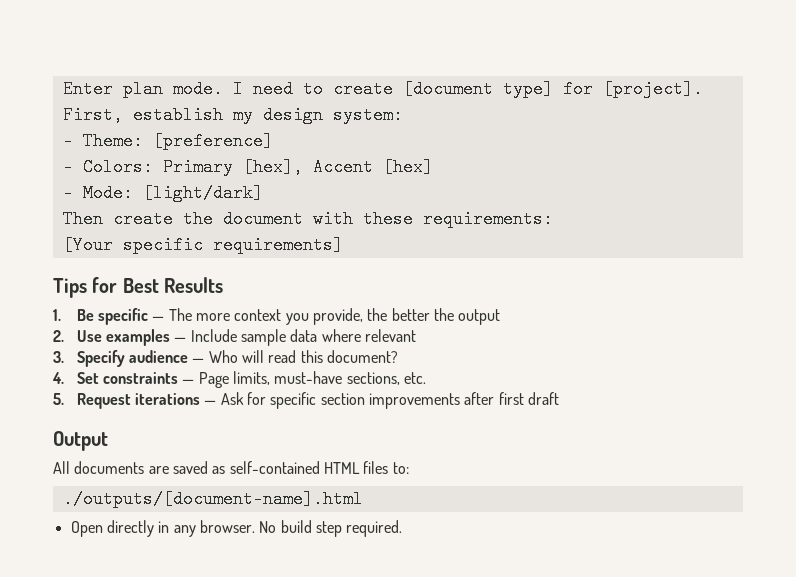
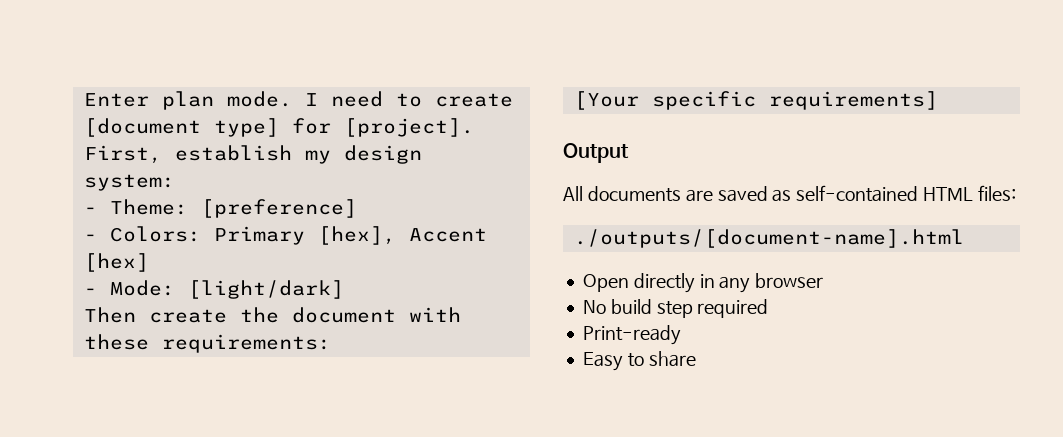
[53,277,224,298] [53,308,501,325] [53,329,416,346] [53,350,398,367] [52,371,426,388] [53,392,559,409] // Tips for Best Results // 1. Be specific — The more context you provide, the better the output // 2. Use examples — Include sample data where relevant // 3. Specify audience — Who will read this document? // 4. Set constraints — Page limits, must-have sections, etc. // 5. Request iterations — Ask for specific section improvements after first draft -> (938, 100) none
[363,461,409,474] files to: -> [978,185,1017,201] files:
[199,520,255,533] browser. -> [755,273,824,288] browser //
[346,520,403,537] required. -> [697,299,769,318] [582,325,681,345] [582,351,696,371] required // Print-ready // Easy to share

